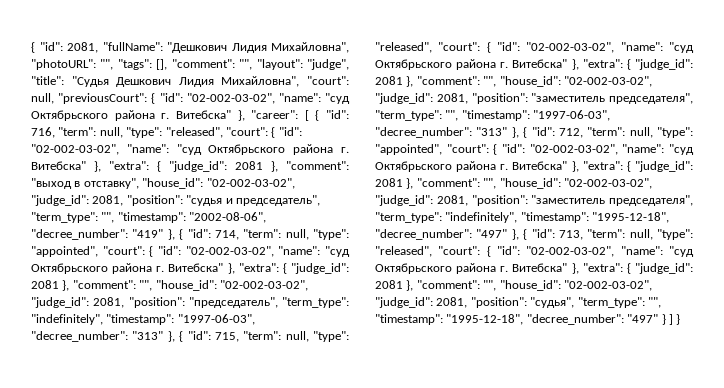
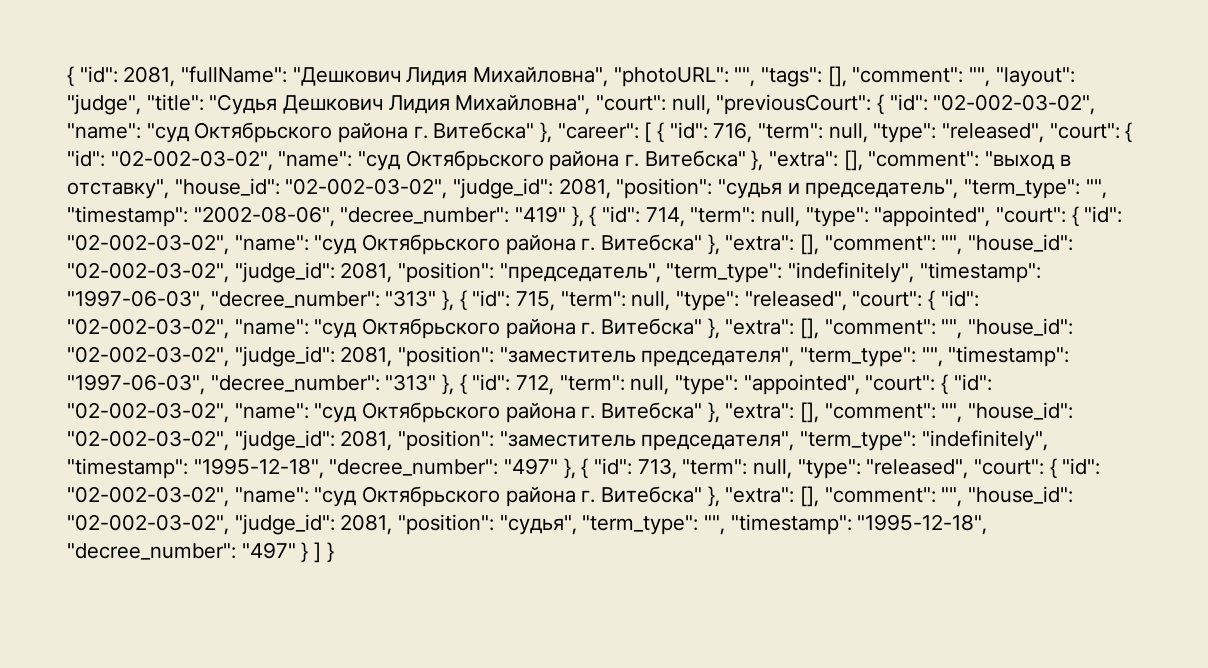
[157,161,278,172] { "judge_id": 2081 }, -> [843,150,863,171] [],
[282,263,349,274] [31,280,70,291] { "judge_id": 2081 }, -> [800,234,820,255] [],
[626,59,693,70] [375,76,414,87] { "judge_id": 2081 }, -> [800,318,820,339] [],
[626,161,693,172] [375,178,414,189] { "judge_id": 2081 }, -> [800,402,820,423] [],
[626,263,693,274] [375,280,414,291] { "judge_id": 2081 }, -> [800,486,820,507] [],

